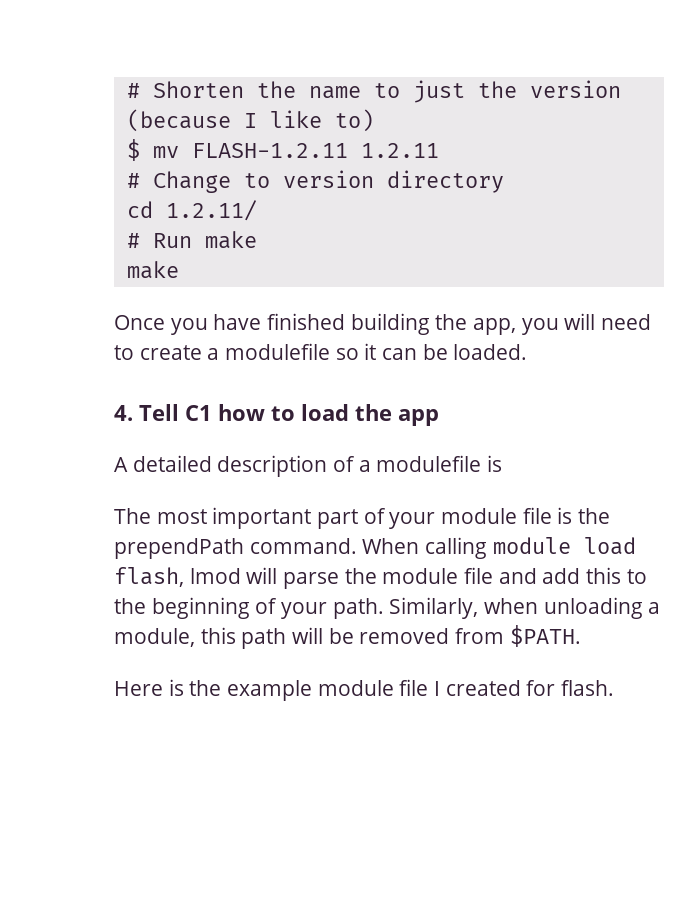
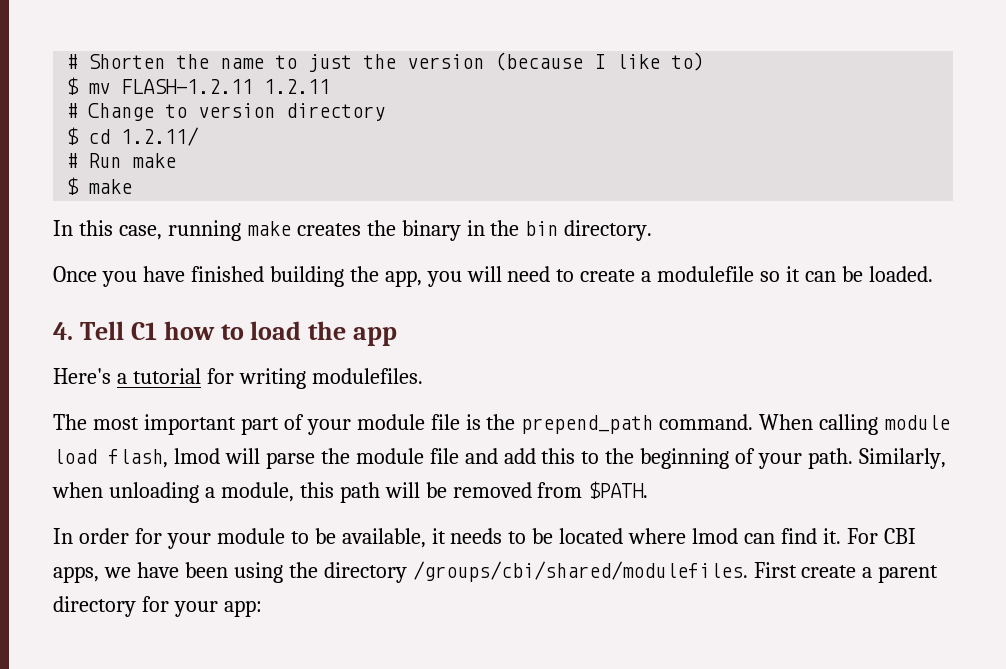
(504, 181) none -> [66,127,80,145] $
[126,261,179,279] make -> [66,177,133,195] [53,220,653,241] $ make // In this case, running make creates the binary in the bin directory.
[114,455,503,477] A detailed description of a modulefile is -> [53,368,423,389] Here's a tutorial for writing modulefiles.
[114,538,244,559] prependPath -> [521,415,654,434] prepend_path
[114,679,615,701] Here is the example module file I created for flash. -> [53,528,916,549] [53,561,939,583] [53,596,262,617] In order for your module to be available, it needs to be located where lmod can find it. For CBI apps, we have been using the directory /groups/cbi/shared/modulefiles. First create a parent directory for your app:

